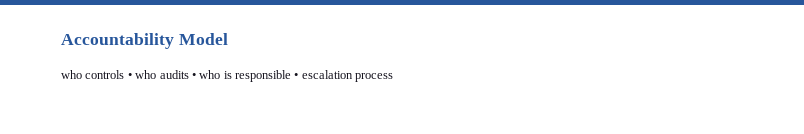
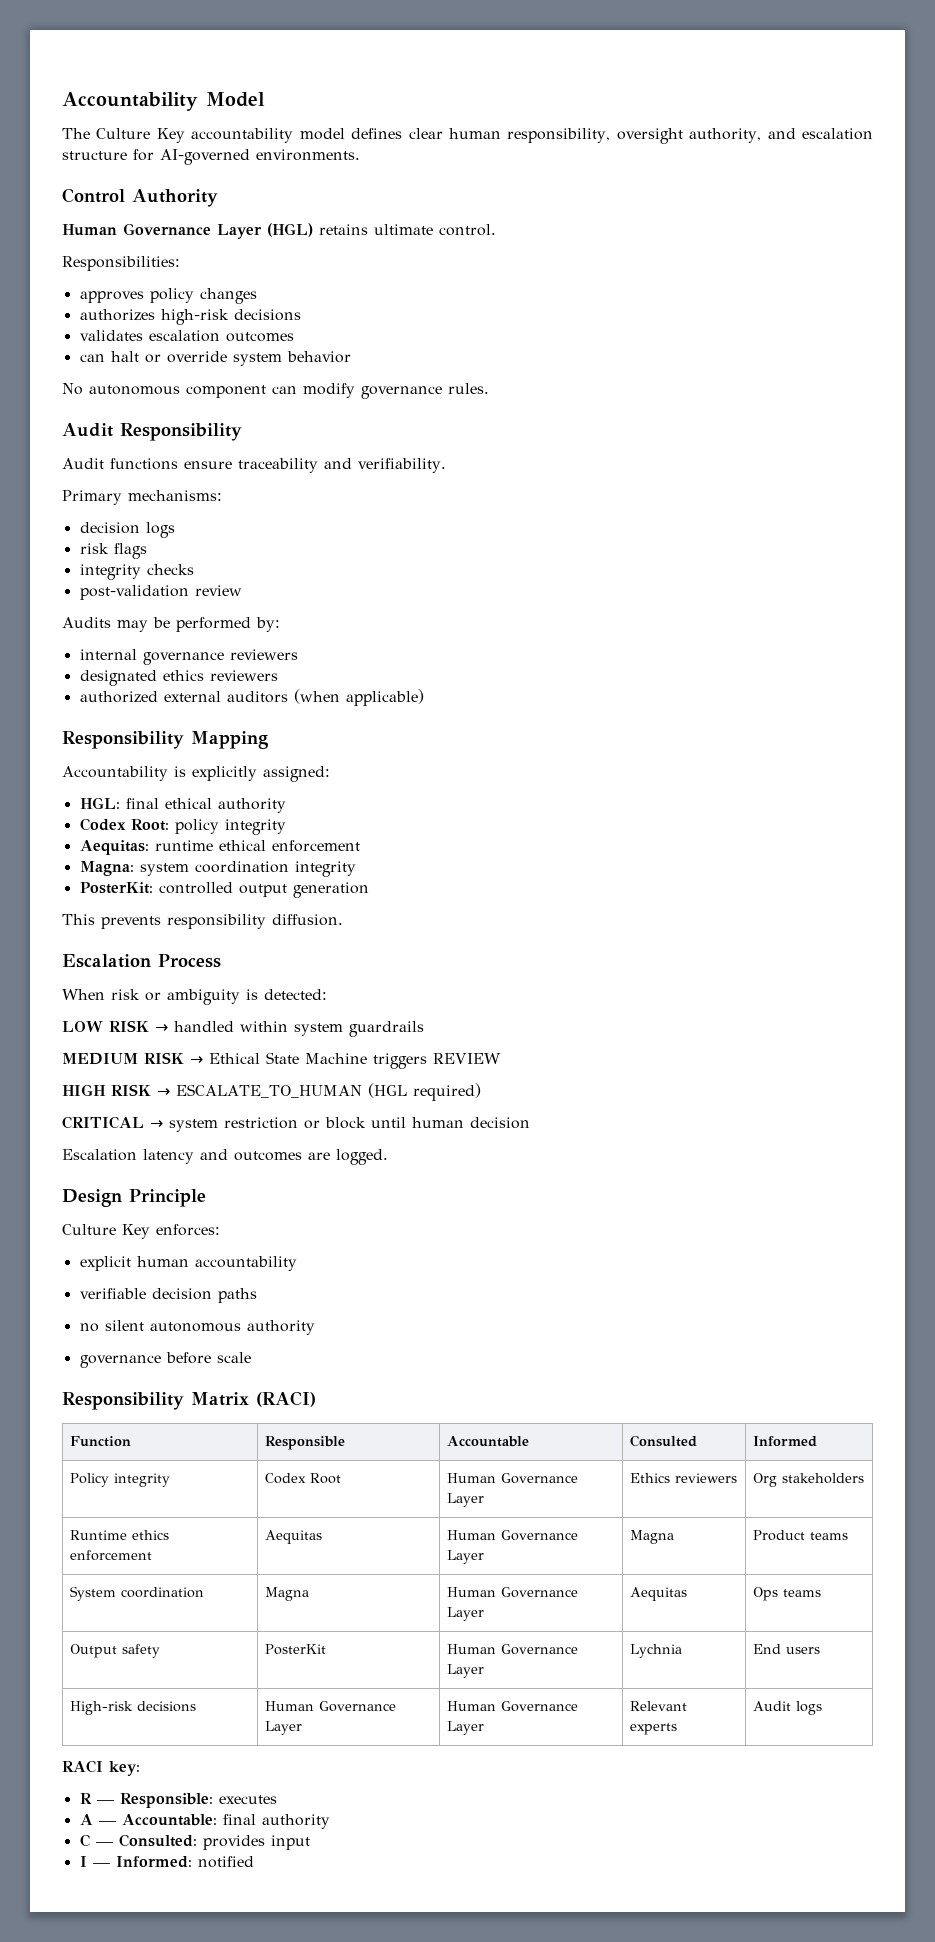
[61,70,394,82] who controls • who audits • who is responsible • escalation process -> [62,128,874,144] [62,149,360,165] [62,188,218,207] [62,223,496,239] [62,256,180,271] [79,288,257,304] [79,309,301,325] [79,330,294,342] [79,351,351,366] [62,383,489,399] [62,423,242,441] [62,458,446,473] [62,490,222,505] [79,522,175,538] [79,543,147,559] [79,564,194,580] [79,585,242,600] [62,617,280,632] [79,649,298,665] [79,670,278,686] [79,689,424,706] [62,731,268,749] [62,766,330,782] [79,797,286,813] [79,818,286,835] [79,840,360,855] [79,861,356,877] [79,882,369,898] [62,914,343,929] [62,954,221,968] [62,989,327,1005] [62,1020,424,1037] [62,1052,501,1069] [62,1083,481,1101] [62,1116,530,1132] [62,1149,388,1165] [62,1189,206,1207] [62,1224,220,1239] [79,1256,297,1271] [79,1288,257,1303] [79,1320,315,1335] [79,1352,251,1368] [62,1391,316,1410] [70,1436,132,1447] [265,1436,346,1450] [447,1436,530,1447] [630,1435,698,1447] [753,1436,818,1447] [70,1473,171,1487] [265,1473,342,1484] [447,1473,579,1484] [447,1493,485,1507] [630,1473,738,1483] [753,1473,865,1487] [70,1530,170,1540] [70,1550,153,1561] [265,1530,323,1544] [447,1530,579,1541] [447,1550,485,1564] [630,1530,675,1544] [753,1530,849,1541] [70,1586,205,1601] [265,1587,310,1601] [447,1587,579,1598] [447,1607,485,1621] [630,1587,688,1601] [753,1587,822,1601] [70,1644,161,1658] [265,1644,327,1655] [447,1644,579,1655] [447,1664,485,1678] [630,1644,683,1658] [753,1644,821,1654] [70,1701,197,1715] [265,1701,397,1712] [265,1721,303,1735] [447,1701,579,1712] [447,1721,485,1735] [630,1701,688,1711] [630,1723,678,1735] [753,1701,823,1715] [62,1760,140,1776] [79,1793,277,1808] [79,1814,330,1829] [79,1834,310,1850] [79,1856,254,1868] The Culture Key accountability model defines clear human responsibility, oversight authority, and escalation structure for AI-governed environments. // Control Authority // Human Governance Layer (HGL) retains ultimate control. // Responsibilities: // approves policy changes // authorizes high-risk decisions // validates escalation outcomes // can halt or override system behavior // No autonomous component can modify governance rules. // Audit Responsibility // Audit functions ensure traceability and verifiability. // Primary mechanisms: // decision logs // risk flags // integrity checks // post-validation review // Audits may be performed by: // internal governance reviewers // designated ethics reviewers // authorized external auditors (when applicable) // Responsibility Mapping // Accountability is explicitly assigned: // HGL: final ethical authority // Codex Root: policy integrity // Aequitas: runtime ethical enforcement // Magna: system coordination integrity // PosterKit: controlled output generation // This prevents responsibility diffusion. // Escalation Process // When risk or ambiguity is detected: // LOW RISK → handled within system guardrails // MEDIUM RISK → Ethical State Machine triggers REVIEW // HIGH RISK → ESCALATE_TO_HUMAN (HGL required) // CRITICAL → system restriction or block until human decision // Escalation latency and outcomes are logged. // Design Principle // Culture Key enforces: // explicit human accountability // verifiable decision paths // no silent autonomous authority // governance before scale // Responsibility Matrix (RACI) // Function | Responsible | Accountable | Consulted | Informed // Policy integrity | Codex Root | Human Governance Layer | Ethics reviewers | Org stakeholders // Runtime ethics enforcement | Aequitas | Human Governance Layer | Magna | Product teams // System coordination | Magna | Human Governance Layer | Aequitas | Ops teams // Output safety | PosterKit | Human Governance Layer | Lychnia | End users // High-risk decisions | Human Governance Layer | Human Governance Layer | Relevant experts | Audit logs // RACI key: // R — Responsible: executes // A — Accountable: final authority // C — Consulted: provides input // I — Informed: notified

